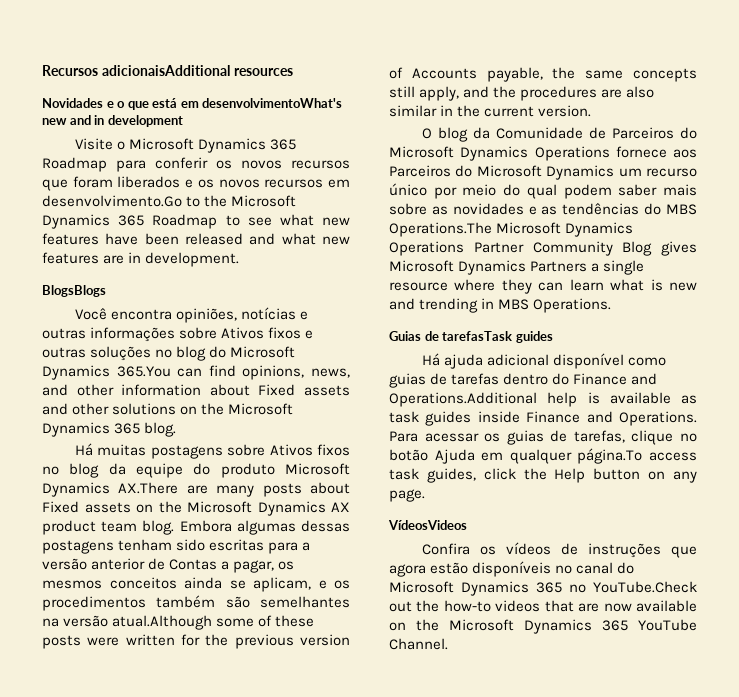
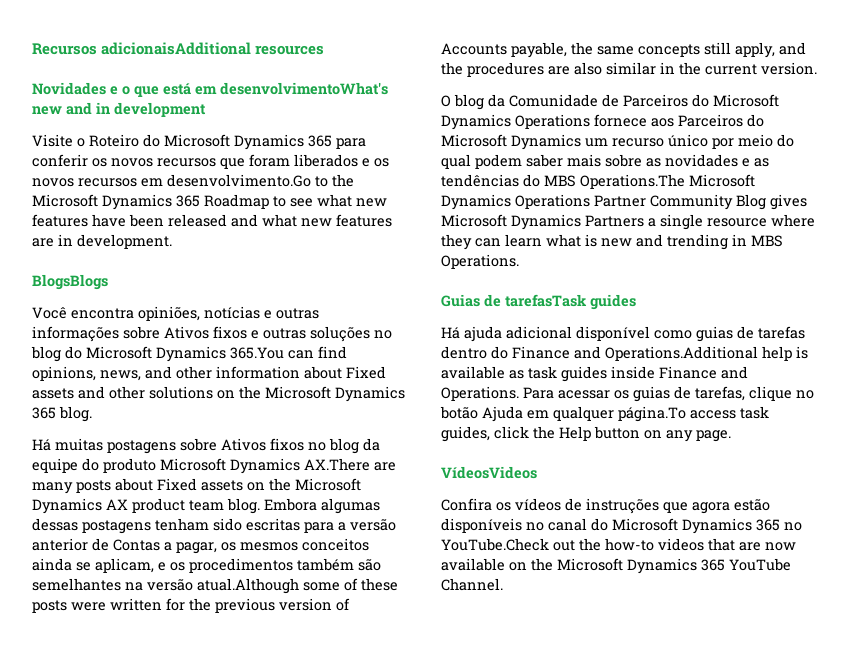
[128,138,297,153] [42,157,107,172] Microsoft Dynamics 365 Roadmap -> [89,134,332,150] Roteiro do Microsoft Dynamics 365

